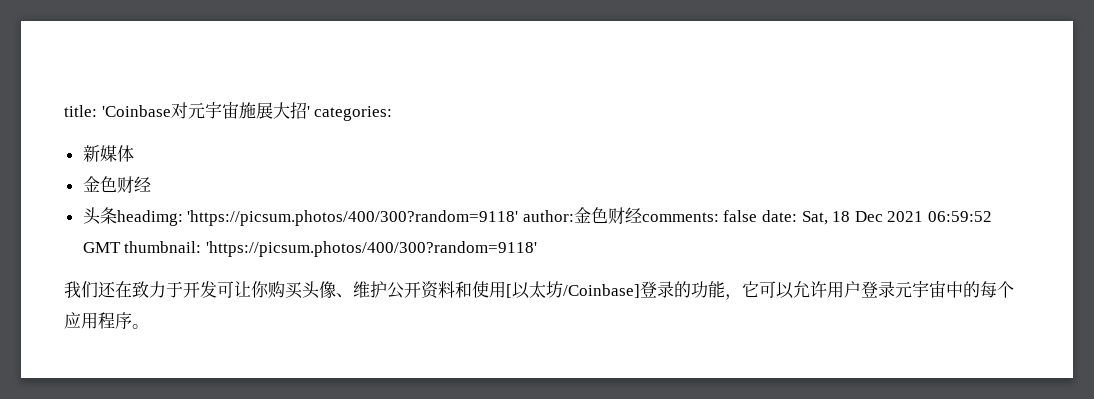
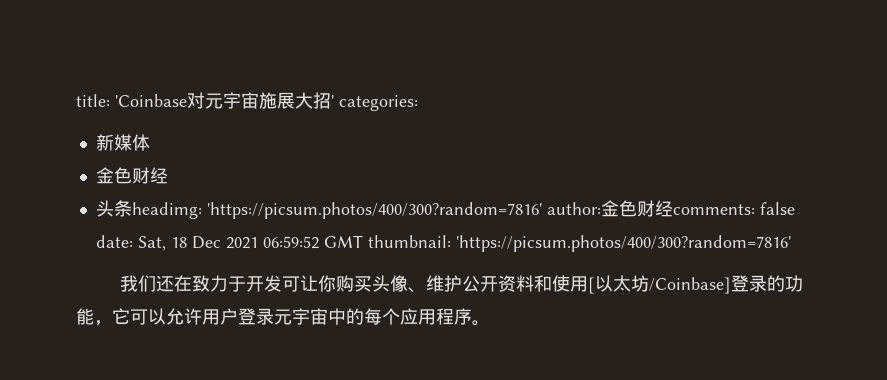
[187,210,519,226] 'https://picsum.photos/400/300?random=9118' -> [206,202,542,219] 'https://picsum.photos/400/300?random=7816'
[205,241,537,257] 'https://picsum.photos/400/300?random=9118' -> [455,235,791,252] 'https://picsum.photos/400/300?random=7816'

